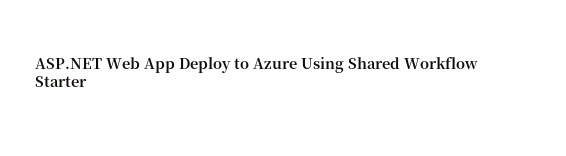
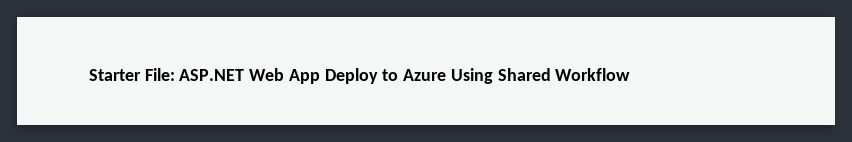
(35, 63) none -> [89,68,175,81] Starter File:
[35,76,87,87] Starter -> (631, 74) none

